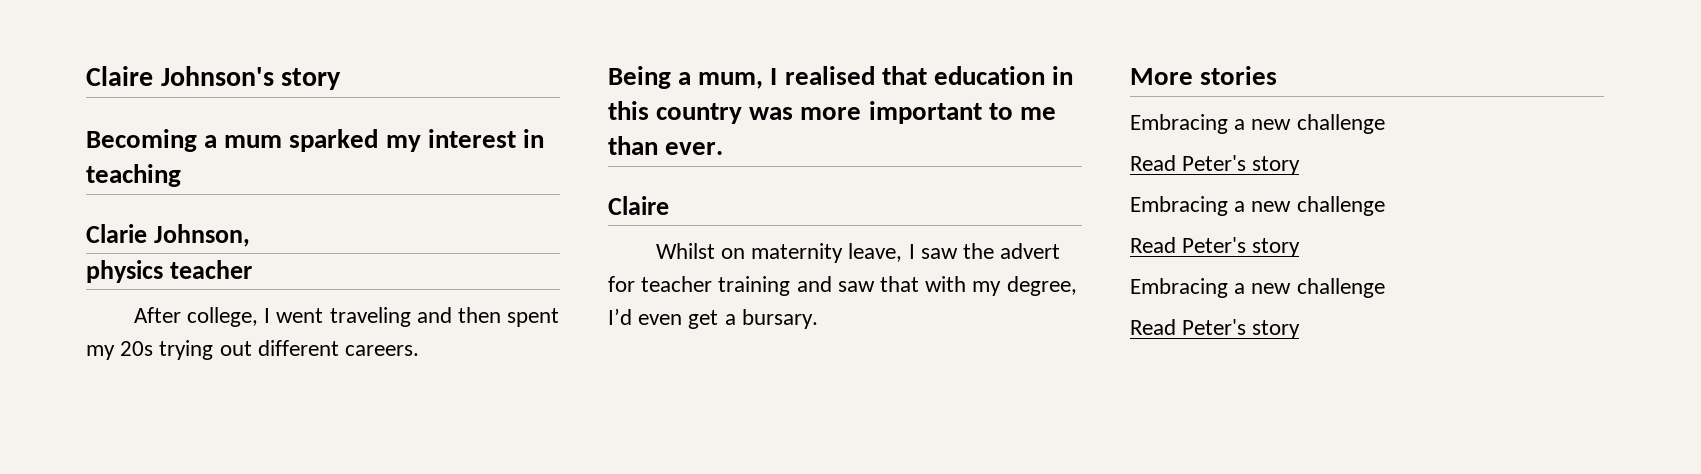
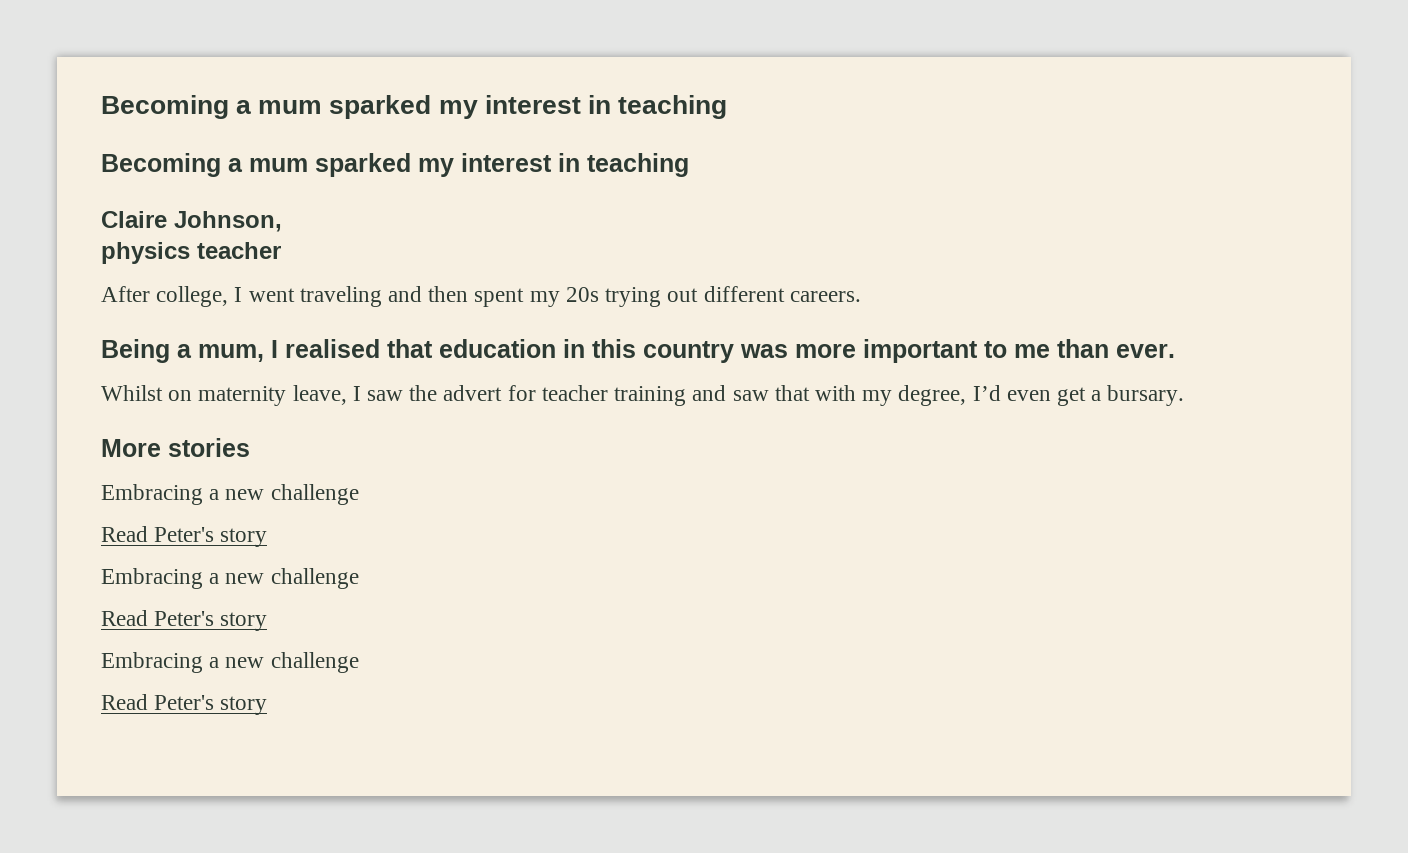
[86,66,342,90] [86,129,544,152] [86,164,181,187] [86,224,147,243] Claire Johnson's story // Becoming a mum sparked my interest in teaching // Clarie -> [101,95,728,119] [101,153,689,177] [101,211,167,228] Becoming a mum sparked my interest in teaching // Becoming a mum sparked my interest in teaching // Claire
[608,196,669,215] // Claire -> (1175, 351) none

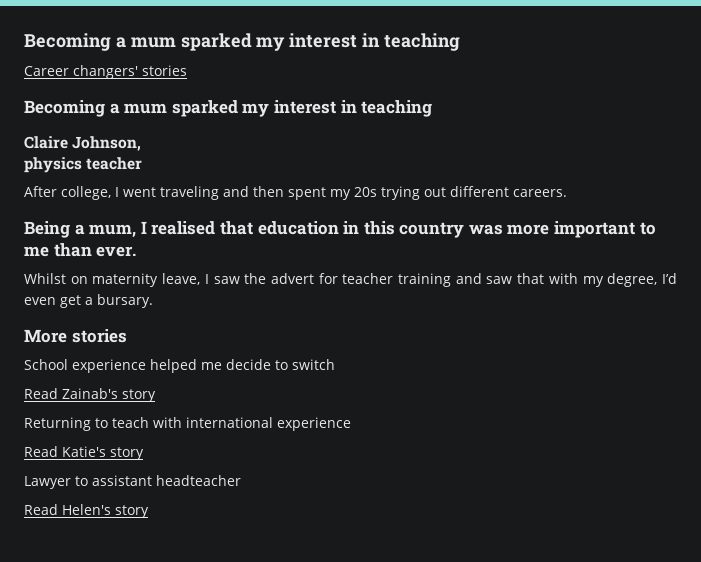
[101,95,728,119] Becoming a mum sparked my interest in teaching -> [24,33,461,51] [24,65,187,79] Becoming a mum sparked my interest in teaching // Career changers' stories
[101,484,359,505] [101,526,268,547] [101,568,359,589] [101,610,268,631] [101,652,359,673] [101,694,215,710] Embracing a new challenge // Read Peter's story // Embracing a new challenge // Read Peter's story // Embracing a new challenge // Read Peter's -> [24,359,335,373] [24,388,156,402] [24,417,351,431] [24,446,144,460] [24,475,241,489] [24,504,111,515] School experience helped me decide to switch // Read Zainab's story // Returning to teach with international experience // Read Katie's story // Lawyer to assistant headteacher // Read Helen's

